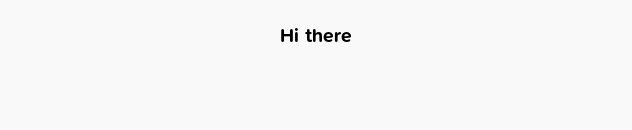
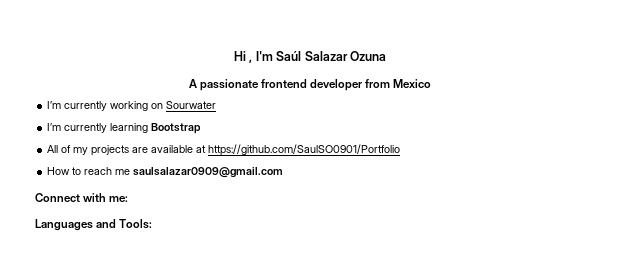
[304,29,352,43] there -> [249,51,386,63] [188,79,432,91] [47,101,217,111] [47,123,202,134] [47,144,401,156] [47,167,284,178] [35,193,129,202] [35,219,153,231] , I'm Saúl Salazar Ozuna // A passionate frontend developer from Mexico // I’m currently working on Sourwater // I’m currently learning Bootstrap // All of my projects are available at https://github.com/SaulSO0901/Portfolio // How to reach me saulsalazar0909@gmail.com // Connect with me: // Languages and Tools:

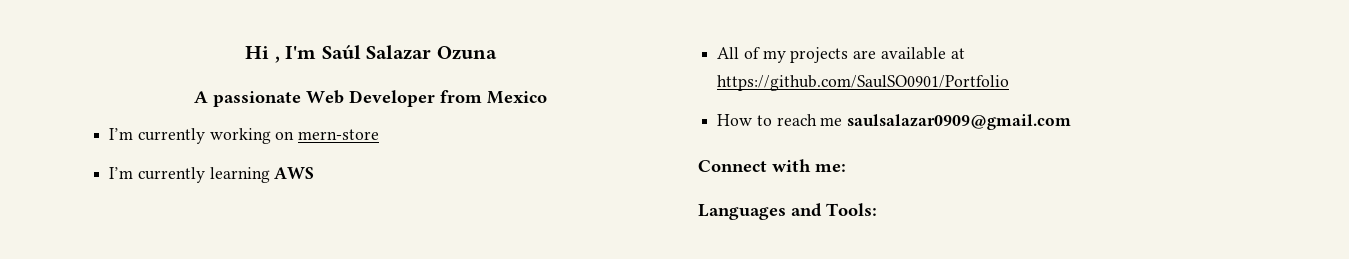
[260,79,363,91] frontend developer -> [306,90,435,107] Web Developer
[166,101,217,109] Sourwater -> [298,129,380,140] mern-store
[151,123,202,134] Bootstrap -> [274,167,315,179] AWS

